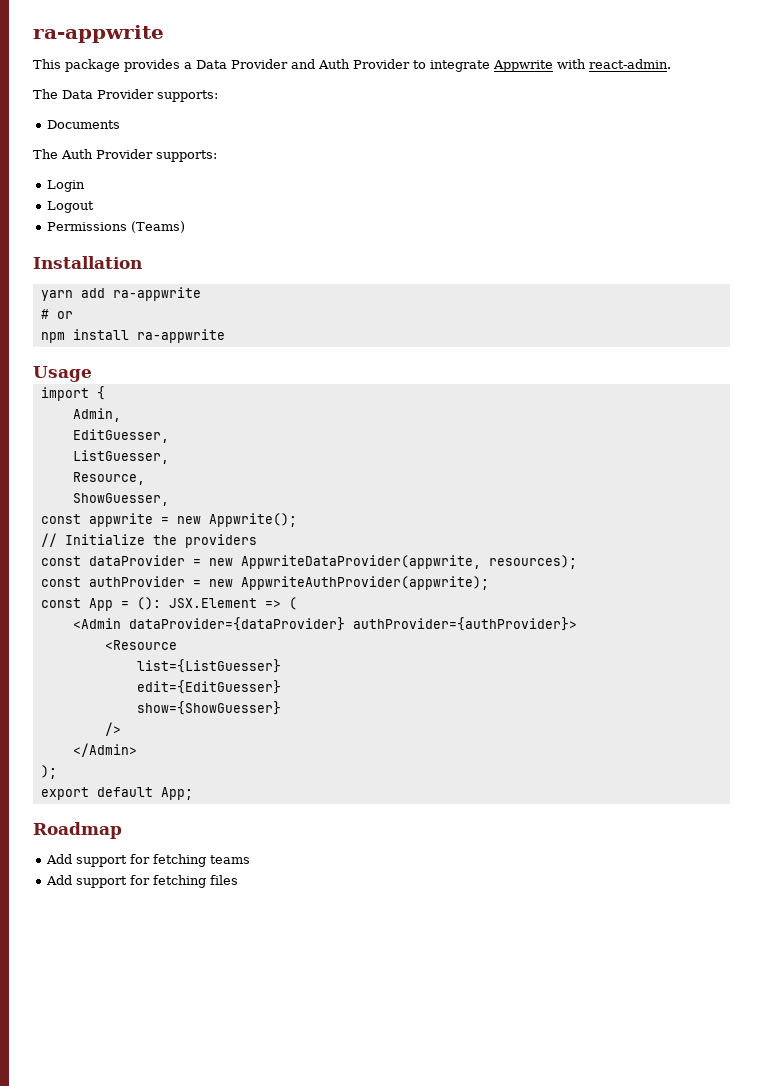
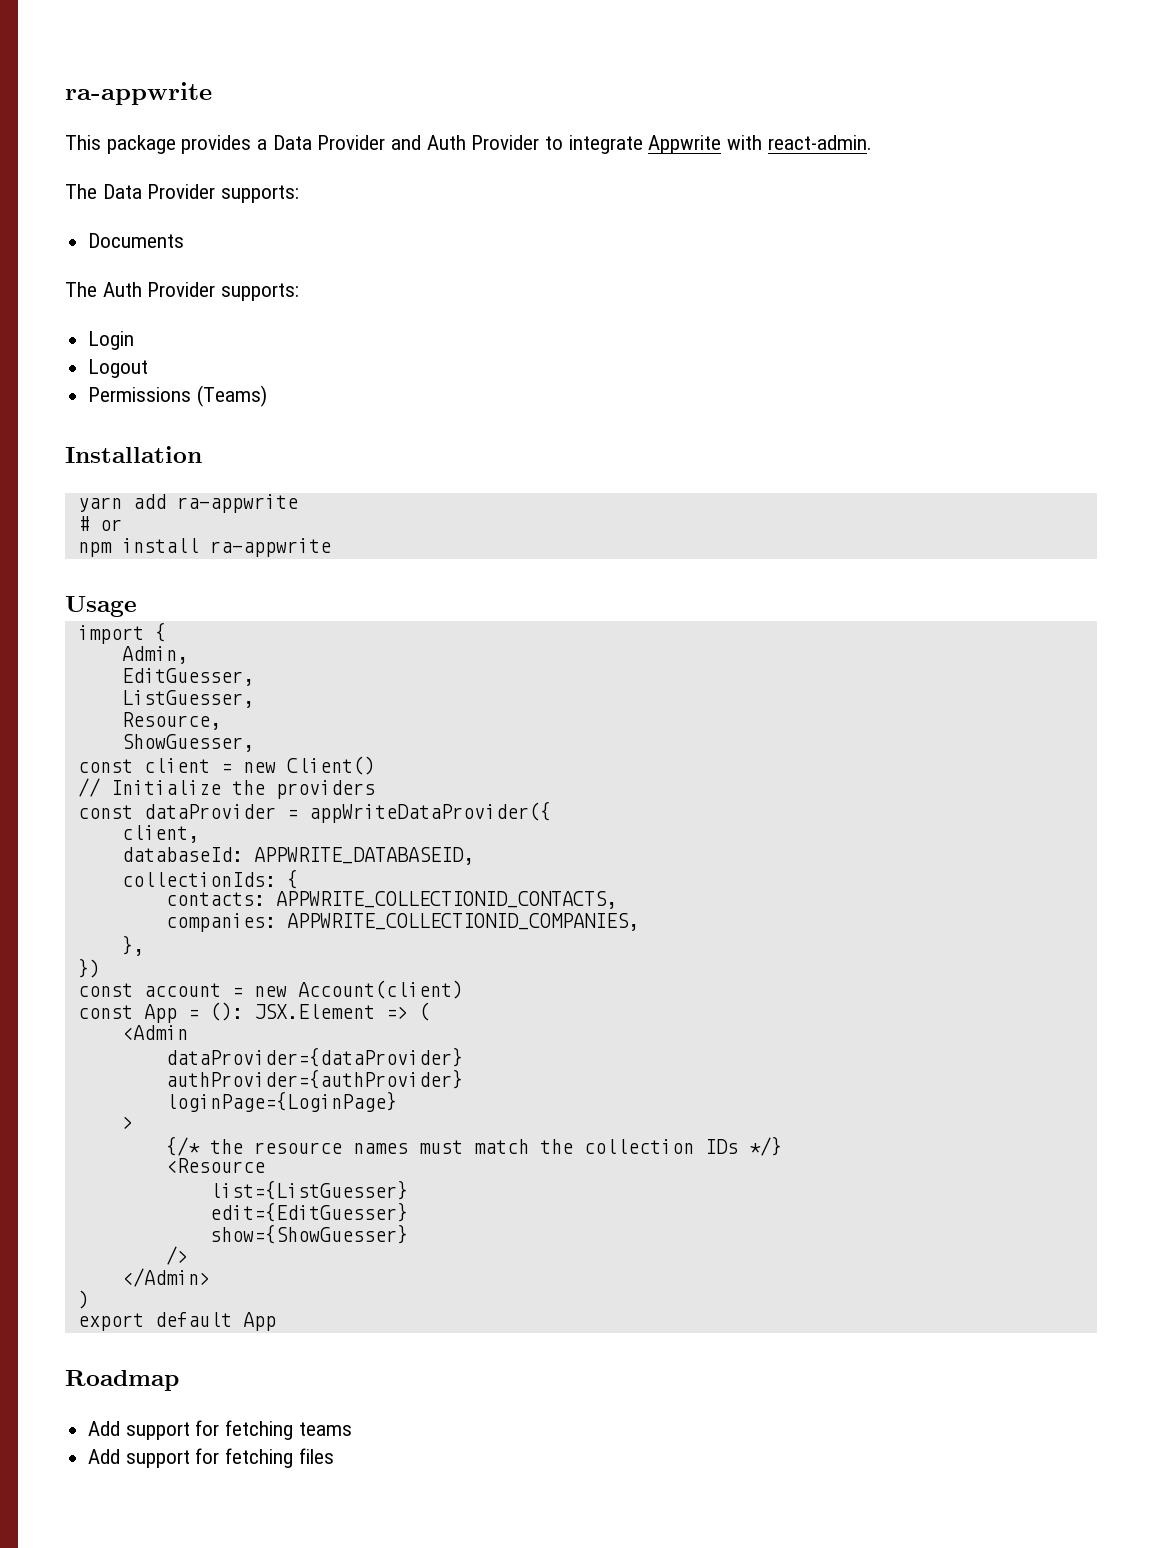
[88,513,297,527] appwrite = new Appwrite(); -> [143,756,375,775] client = new Client()
[208,555,577,569] [40,576,489,590] new AppwriteDataProvider(appwrite, resources); // const authProvider = new AppwriteAuthProvider(appwrite); -> [308,801,551,823] [121,825,199,843] [121,847,474,865] [121,869,298,889] [165,891,617,909] [165,913,639,932] [121,935,144,956] [77,958,100,978] [77,980,463,999] appWriteDataProvider({ // client, // databaseId: APPWRITE_DATABASEID, // collectionIds: { // contacts: APPWRITE_COLLECTIONID_CONTACTS, // companies: APPWRITE_COLLECTIONID_COMPANIES, // }, // }) // const account = new Account(client)
(121, 623) none -> (188, 1032) //
[352,617,577,631] authProvider={authProvider}> -> [165,1069,463,1089] [165,1091,397,1112] [121,1116,133,1129] [165,1136,782,1156] // authProvider={authProvider} // loginPage={LoginPage} // > // {/* the resource names must match the collection IDs */}
[40,765,57,779] ); -> [77,1290,89,1309] )
[160,787,193,800] App; -> [242,1312,276,1331] App

